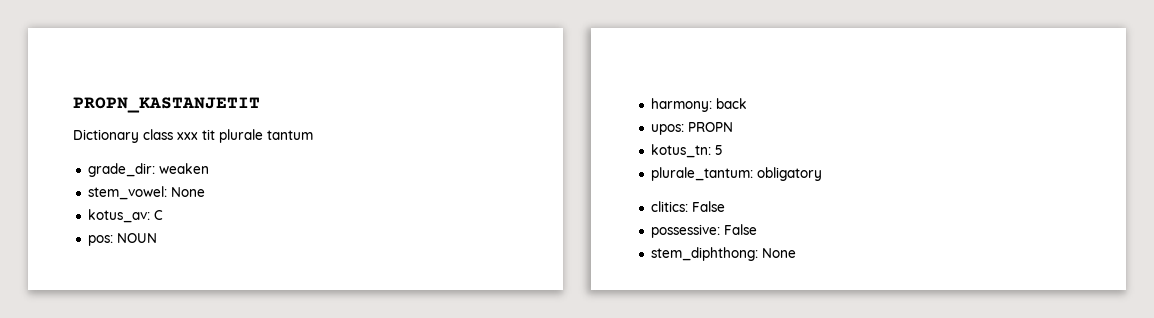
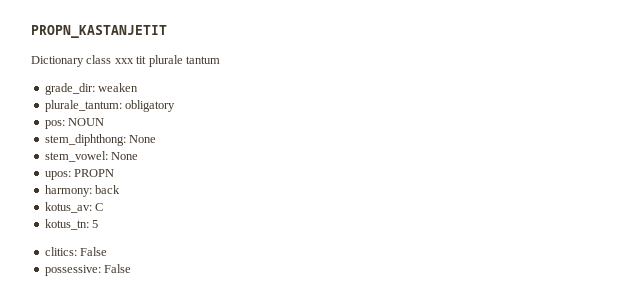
[87,186,205,200] [87,209,163,223] [87,233,157,246] [650,98,747,112] [650,122,733,135] stem_vowel: None // kotus_av: C // pos: NOUN // harmony: back // upos: PROPN -> [44,100,176,112] [44,118,105,129] [44,134,157,146] [44,151,139,162] [44,169,115,180] [44,185,121,197] [44,202,104,213] plurale_tantum: obligatory // pos: NOUN // stem_diphthong: None // stem_vowel: None // upos: PROPN // harmony: back // kotus_av: C
[650,167,822,181] // plurale_tantum: obligatory -> (99, 224) none
[650,247,796,261] // stem_diphthong: None -> (132, 268) none

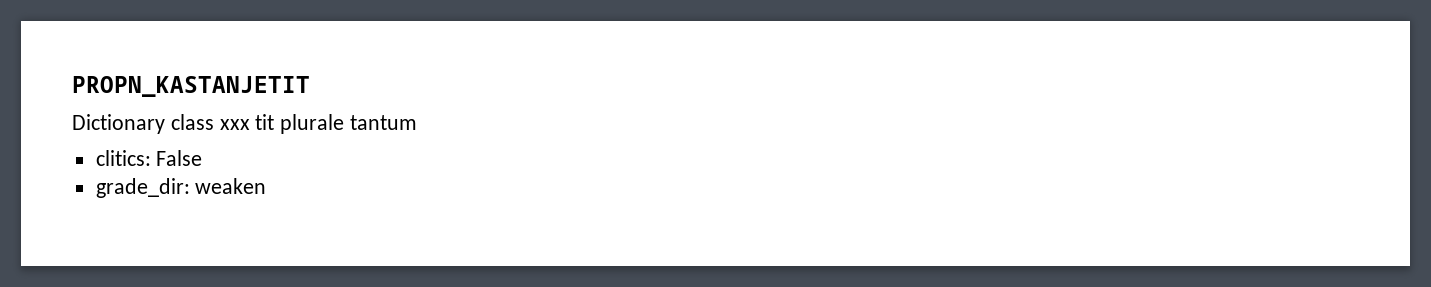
[44,83,139,95] [44,100,176,112] [44,118,105,129] [44,134,157,146] [44,151,139,162] [44,169,115,180] [44,185,121,197] [44,202,104,213] [44,219,99,230] // grade_dir: weaken // plurale_tantum: obligatory // pos: NOUN // stem_diphthong: None // stem_vowel: None // upos: PROPN // harmony: back // kotus_av: C // kotus_tn: 5 -> (418, 122) none
[44,264,132,276] possessive: False -> [95,178,267,198] grade_dir: weaken

